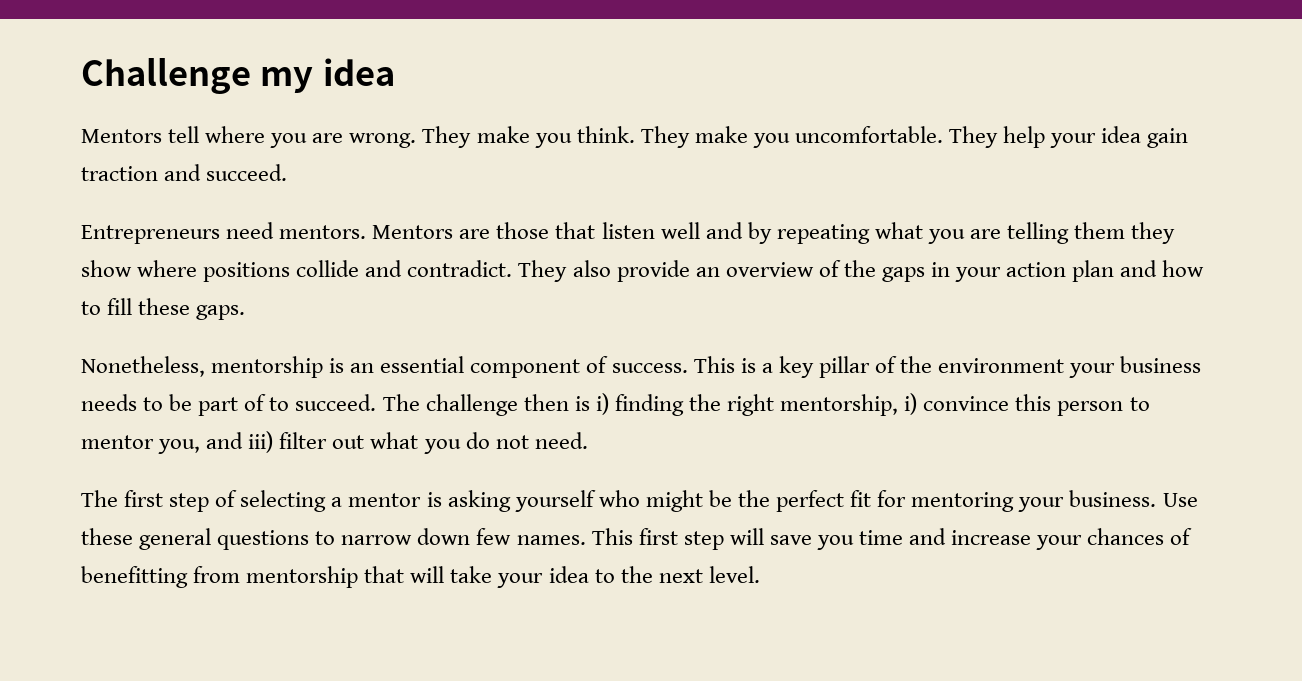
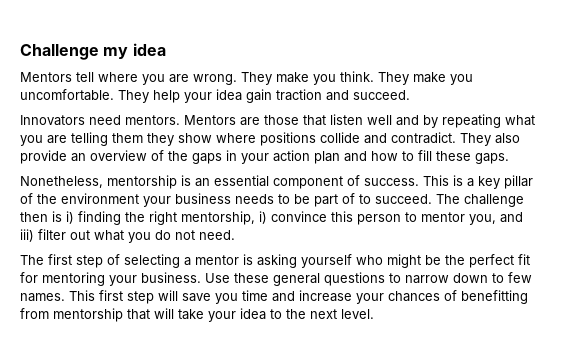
[81,225,220,244] Entrepreneurs -> [20,115,85,126] Innovators
(471, 536) none -> [492,273,504,283] to

